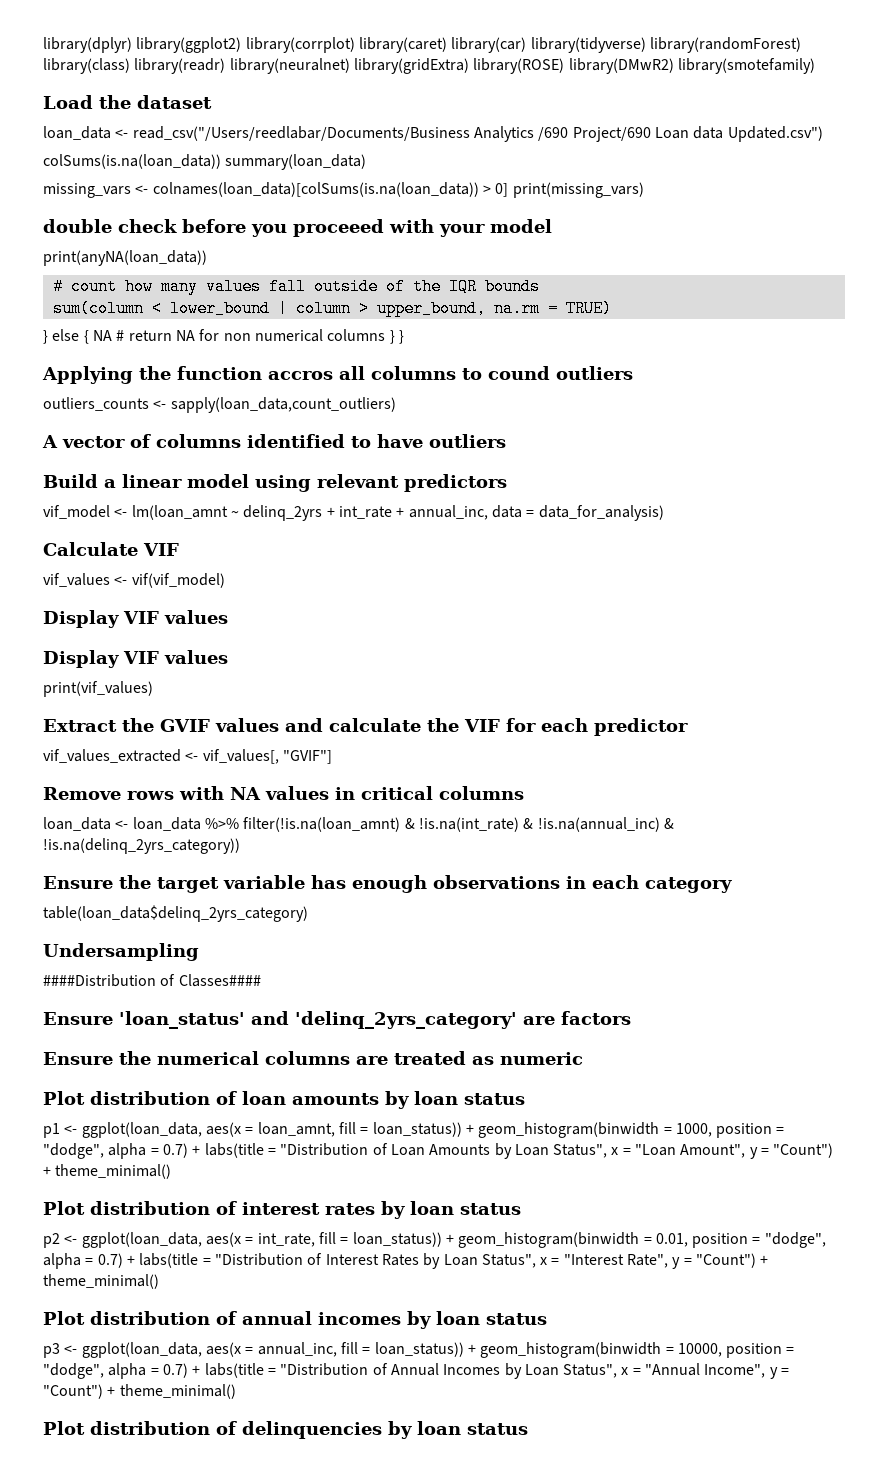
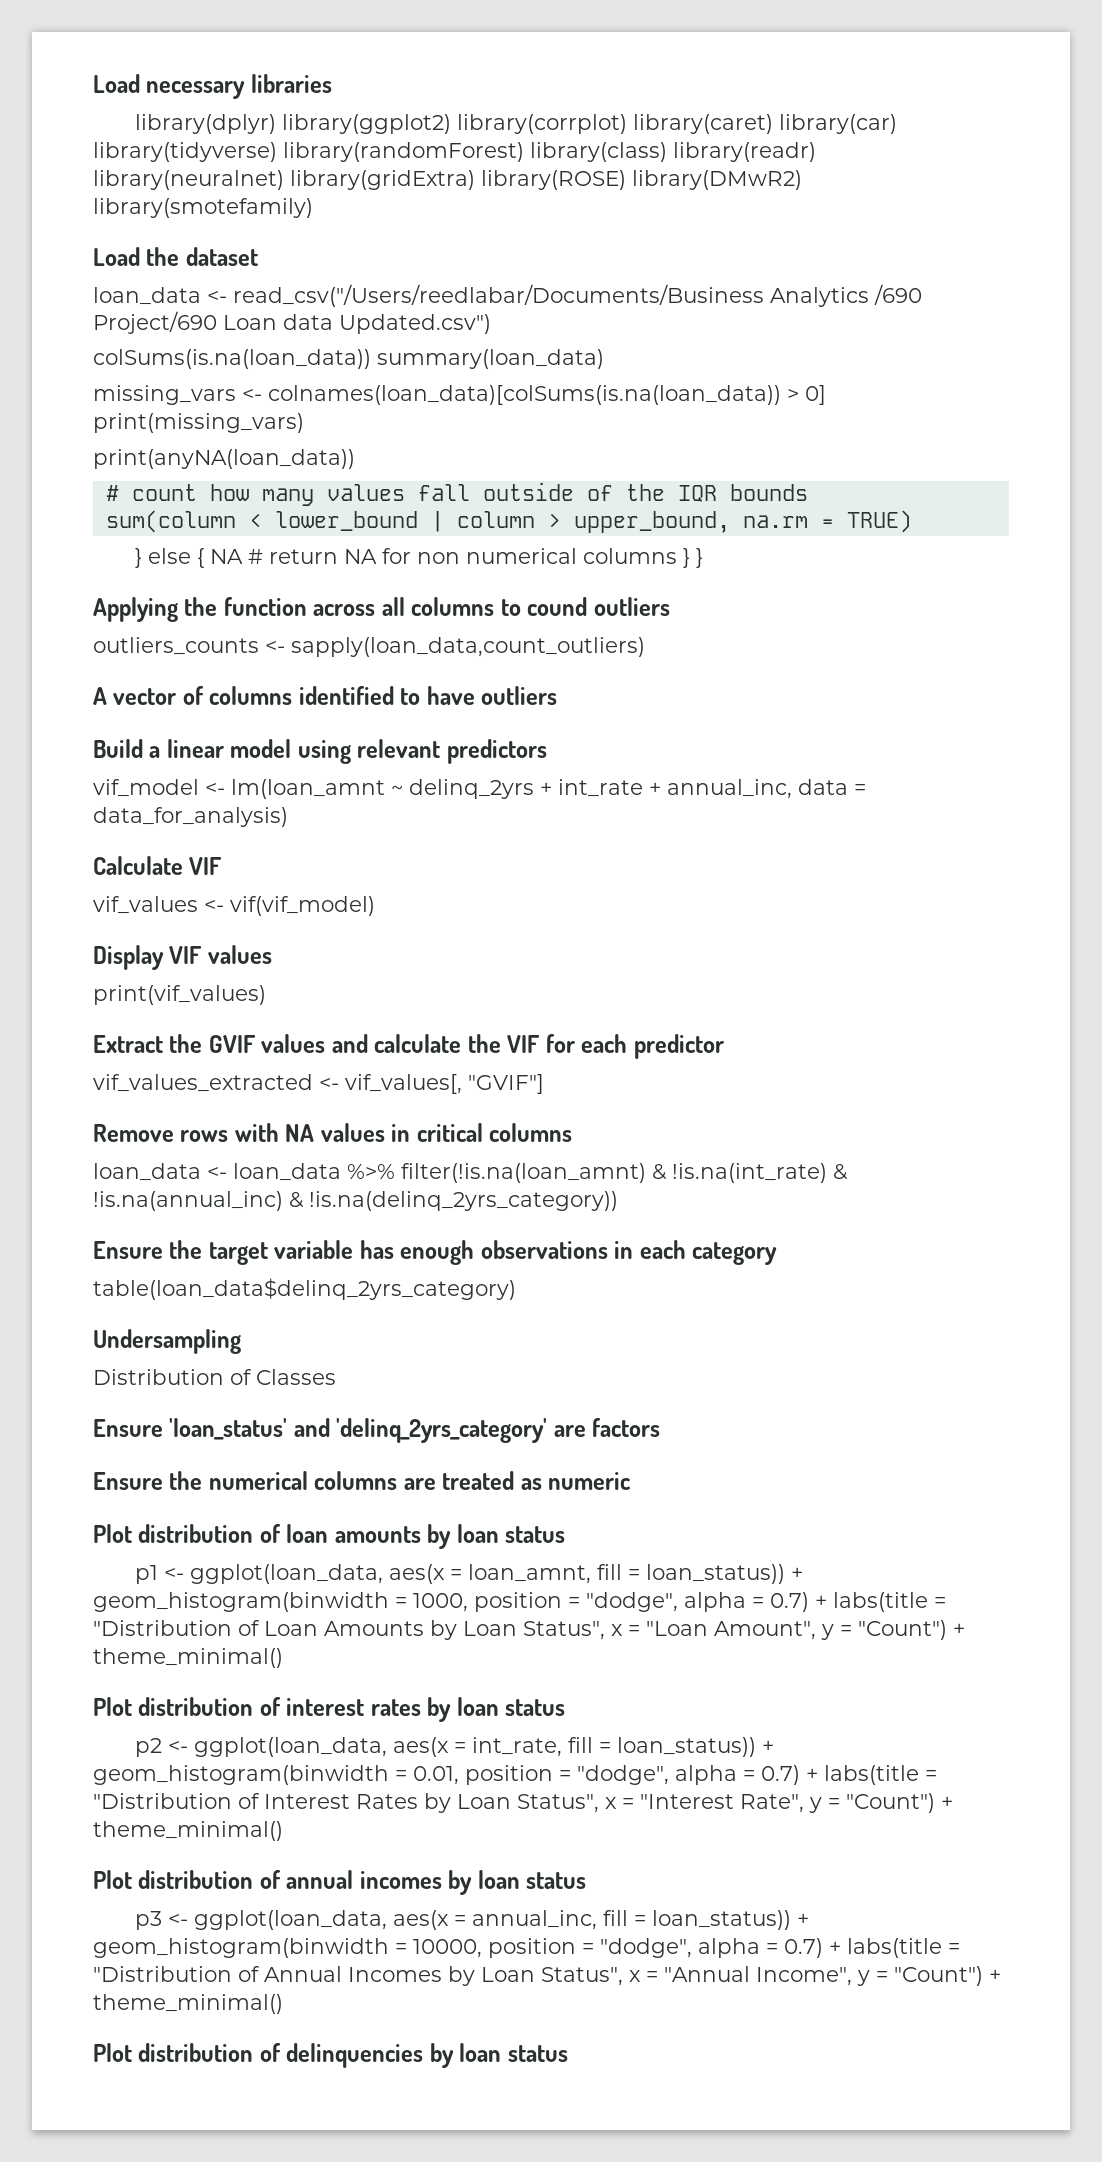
(43, 45) none -> [93,74,332,99] Load necessary libraries //
[43,219,552,237] // double check before you proceeed with your model -> (304, 423) none
[268,371,333,380] accros -> [313,604,376,616] across
[43,650,228,668] // Display VIF values -> (272, 954) none
[43,974,261,987] ####Distribution of Classes#### -> [93,1369,336,1385] Distribution of Classes

